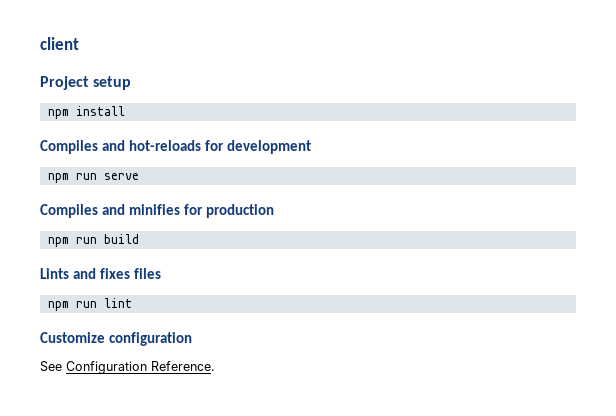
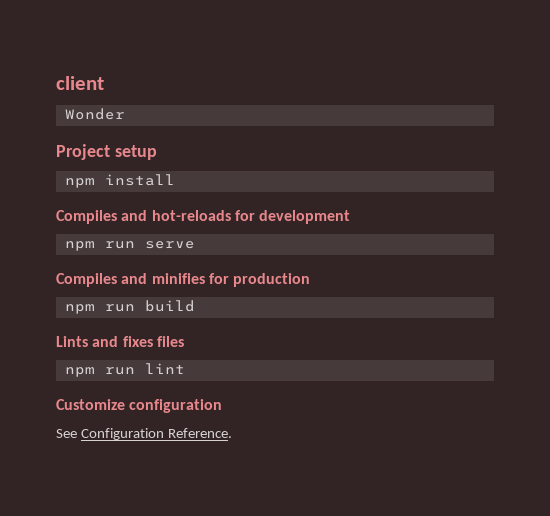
(79, 43) none -> [64,108,125,120] // Wonder

